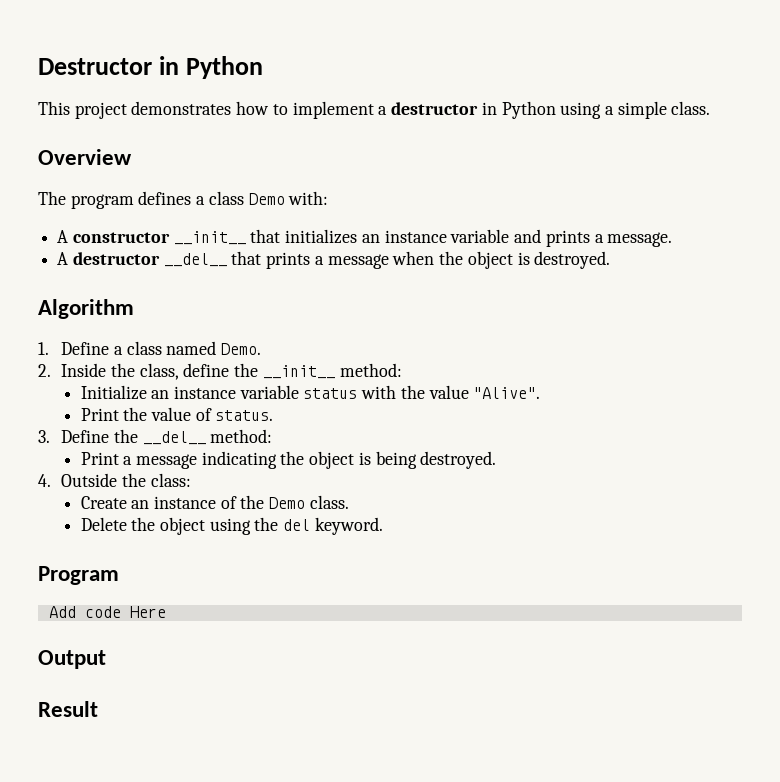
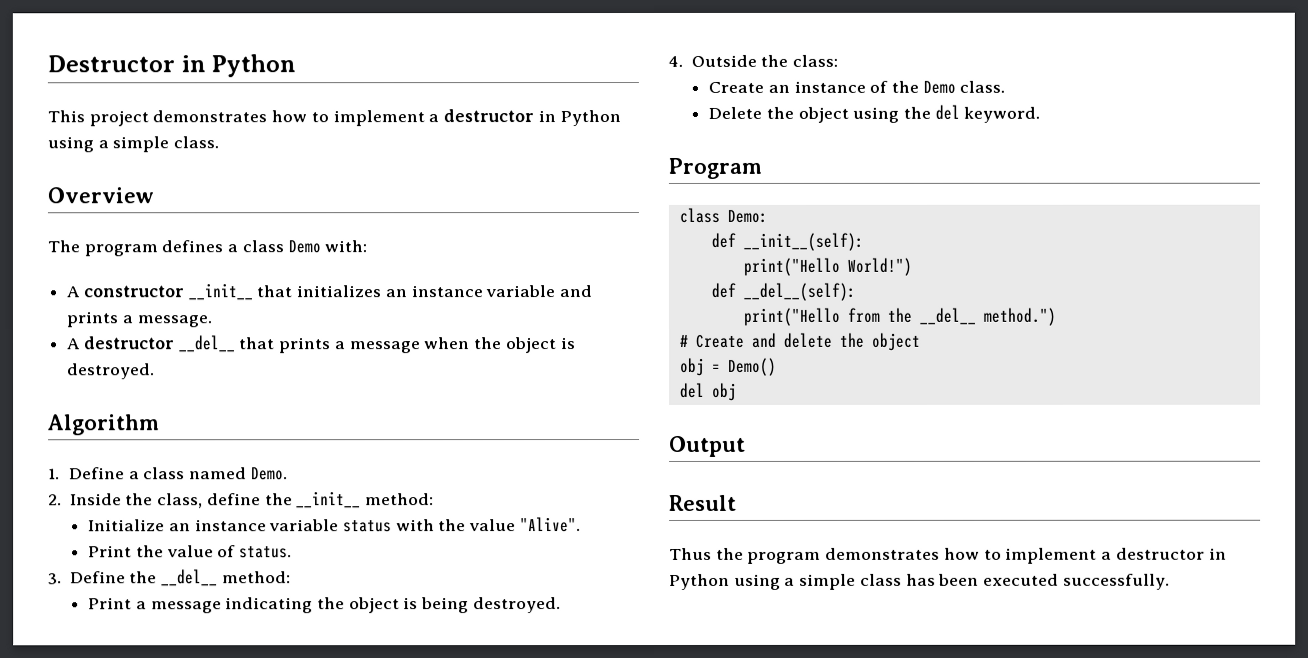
[48,606,166,618] [38,650,106,669] [38,701,98,717] Add code Here // Output // Result -> [678,207,768,223] [710,232,864,251] [742,257,912,276] [710,282,856,301] [742,307,1056,326] [679,332,921,351] [679,357,777,376] [679,382,737,401] [669,435,746,457] [669,494,737,511] [669,547,1227,564] [669,573,1170,590] class Demo: // def __init__(self): // print("Hello World!") // def __del__(self): // print("Hello from the __del__ method.") // # Create and delete the object // obj = Demo() // del obj // Output // Result // Thus the program demonstrates how to implement a destructor in Python using a simple class has been executed successfully.

